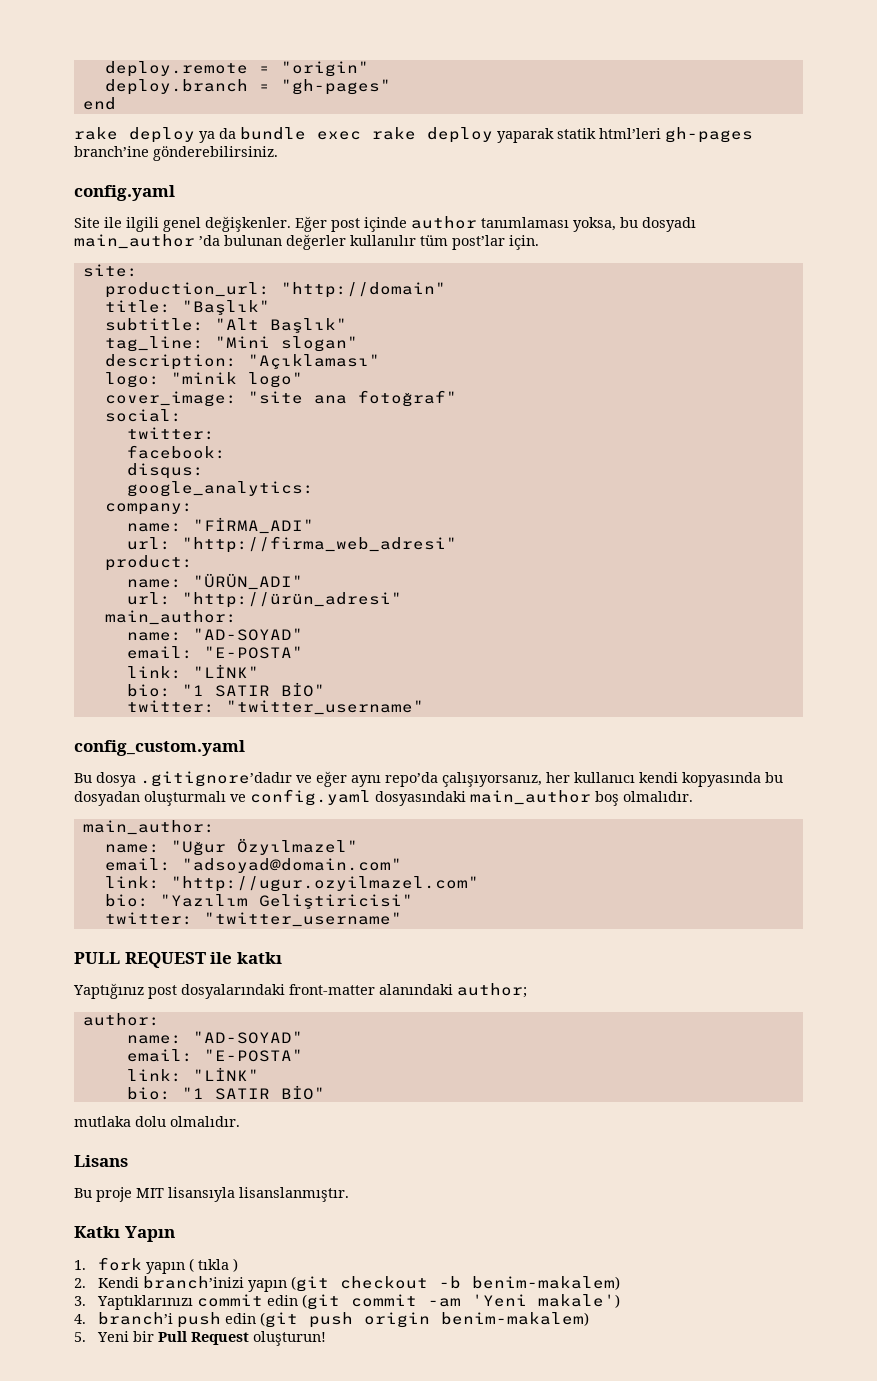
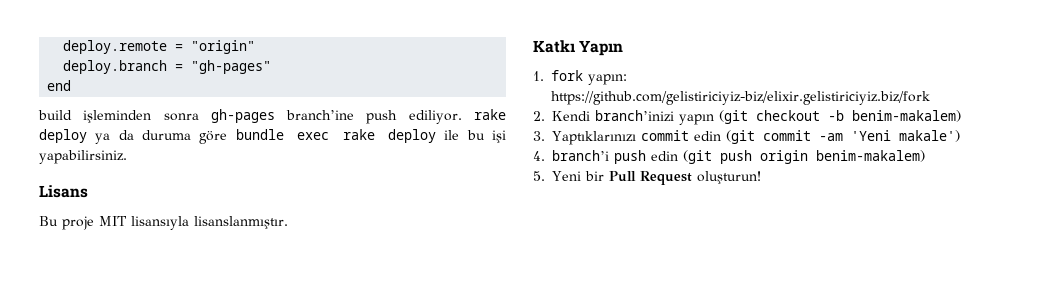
(116, 103) none -> [38,109,462,124] build işleminden sonra gh-pages branch’ine push ediliyor.
(236, 133) none -> [142,130,228,144] duruma göre
[497,127,753,143] [74,146,278,161] [74,185,175,201] [74,216,696,232] [74,234,539,250] [82,264,138,277] [104,282,446,298] [104,300,270,315] [104,318,347,333] [104,336,358,352] [104,354,380,370] [104,372,303,388] [104,390,457,407] [104,409,182,422] [126,427,215,440] [126,445,226,459] [126,463,204,479] [126,481,314,497] [104,503,193,515] [126,517,314,534] [126,536,457,553] [104,555,193,571] [126,573,303,590] [126,592,402,608] [104,610,237,625] [126,628,303,641] [126,646,303,659] [126,664,259,679] [126,682,325,697] [126,700,424,715] [74,740,245,756] [74,771,783,787] [74,789,693,806] [82,820,215,835] [104,838,358,856] [104,858,402,873] [104,876,479,892] [104,894,413,909] [104,912,402,927] [74,952,282,968] [73,983,527,999] [82,1013,160,1026] [126,1031,303,1044] [126,1049,303,1062] [126,1067,259,1082] [126,1085,325,1100] [74,1116,240,1127] yaparak statik html’leri gh-pages branch’ine gönderebilirsiniz. // config.yaml // Site ile ilgili genel değişkenler. Eğer post içinde author tanımlaması yoksa, bu dosyadı main_author ’da bulunan değerler kullanılır tüm post’lar için. // site: // production_url: "http://domain" // title: "Başlık" // subtitle: "Alt Başlık" // tag_line: "Mini slogan" // description: "Açıklaması" // logo: "minik logo" // cover_image: "site ana fotoğraf" // social: // twitter: // facebook: // disqus: // google_analytics: // company: // name: "FİRMA_ADI" // url: "http://firma_web_adresi" // product: // name: "ÜRÜN_ADI" // url: "http://ürün_adresi" // main_author: // name: "AD-SOYAD" // email: "E-POSTA" // link: "LİNK" // bio: "1 SATIR BİO" // twitter: "twitter_username" // config_custom.yaml // Bu dosya .gitignore’dadır ve eğer aynı repo’da çalışıyorsanız, her kullanıcı kendi kopyasında bu dosyadan oluşturmalı ve config.yaml dosyasındaki main_author boş olmalıdır. // main_author: // name: "Uğur Özyılmazel" // email: "adsoyad@domain.com" // link: "http://ugur.ozyilmazel.com" // bio: "Yazılım Geliştiricisi" // twitter: "twitter_username" // PULL REQUEST ile katkı // Yaptığınız post dosyalarındaki front-matter alanındaki author; // author: // name: "AD-SOYAD" // email: "E-POSTA" // link: "LİNK" // bio: "1 SATIR BİO" // mutlaka dolu olmalıdır. -> [444,130,506,143] [39,150,127,164] ile bu işi yapabilirsiniz.
[146,1258,239,1274] yapın ( tıkla ) -> [588,74,627,85] [551,91,930,105] yapın: https://github.com/gelistiriciyiz-biz/elixir.gelistiriciyiz.biz/fork

